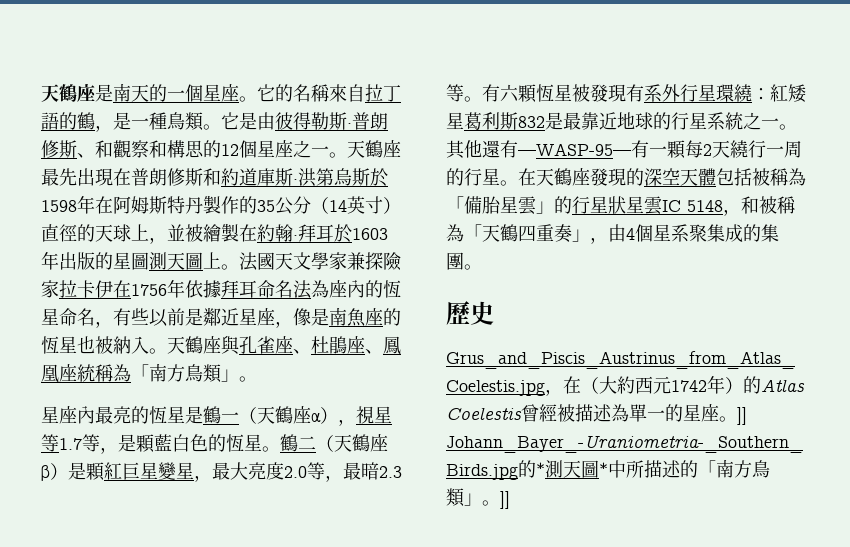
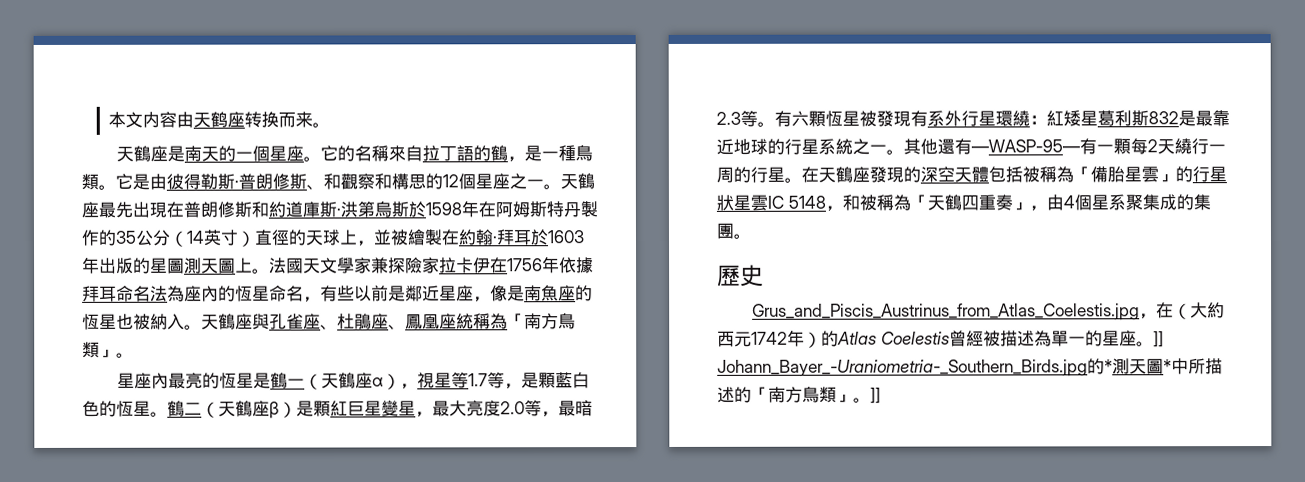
(41, 93) none -> [107,111,330,128] 本文内容由天鹤座转换而来。 //

